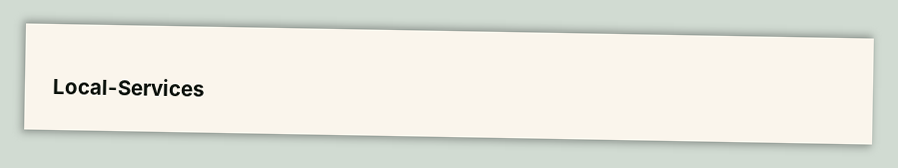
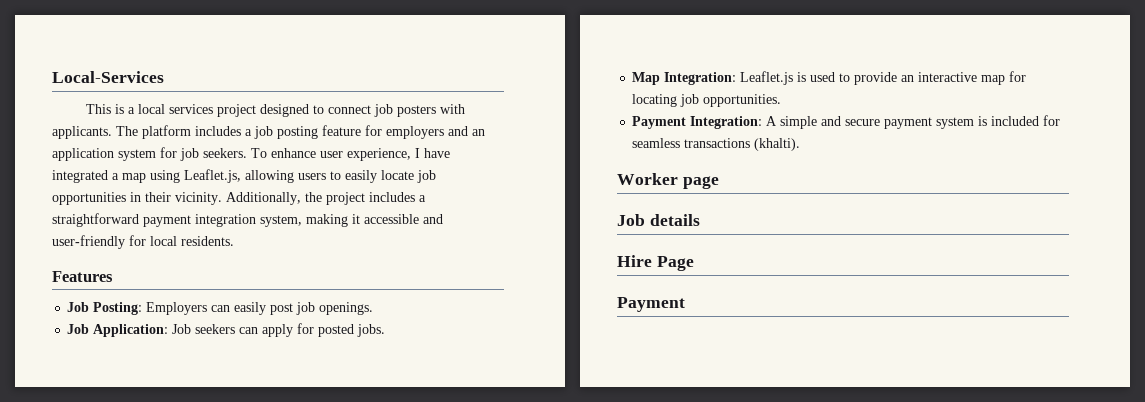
(205, 86) none -> [85,104,465,117] [52,125,485,139] [52,147,450,161] [52,169,436,183] [52,192,426,205] [52,213,443,227] [52,235,234,249] [52,271,113,282] [67,302,374,315] [67,323,386,337] [632,71,1027,85] [632,94,782,107] [632,115,1061,129] [632,138,801,151] [617,173,719,189] [617,214,700,226] [617,255,694,271] [617,297,685,312] // This is a local services project designed to connect job posters with applicants. The platform includes a job posting feature for employers and an application system for job seekers. To enhance user experience, I have integrated a map using Leaflet.js, allowing users to easily locate job opportunities in their vicinity. Additionally, the project includes a straightforward payment integration system, making it accessible and user-friendly for local residents. // Features // Job Posting: Employers can easily post job openings. // Job Application: Job seekers can apply for posted jobs. // Map Integration: Leaflet.js is used to provide an interactive map for locating job opportunities. // Payment Integration: A simple and secure payment system is included for seamless transactions (khalti). // Worker page // Job details // Hire Page // Payment

